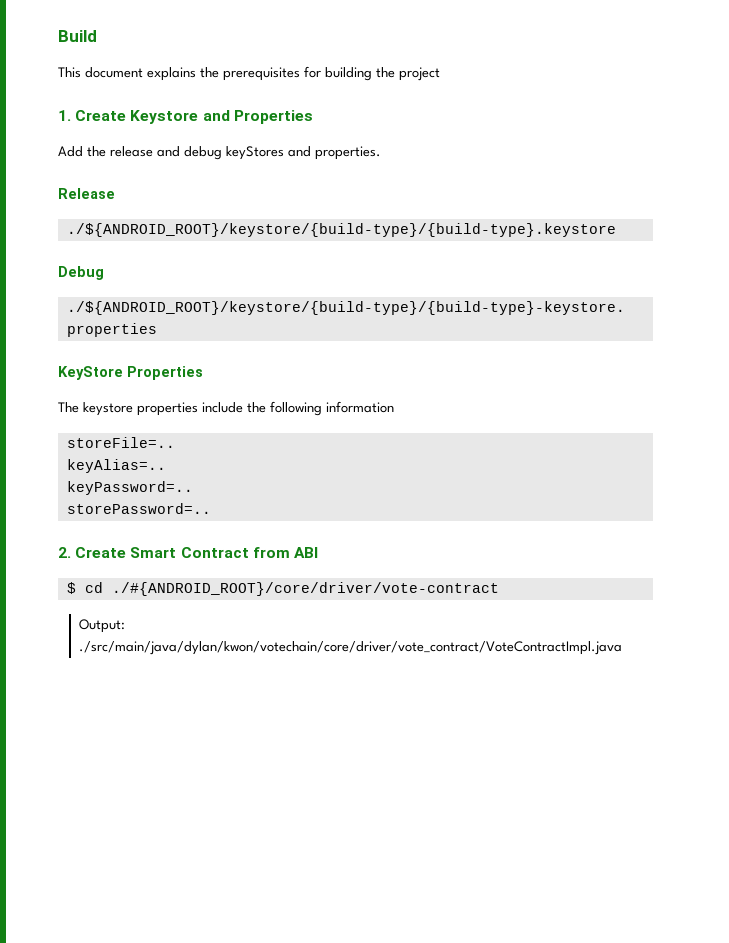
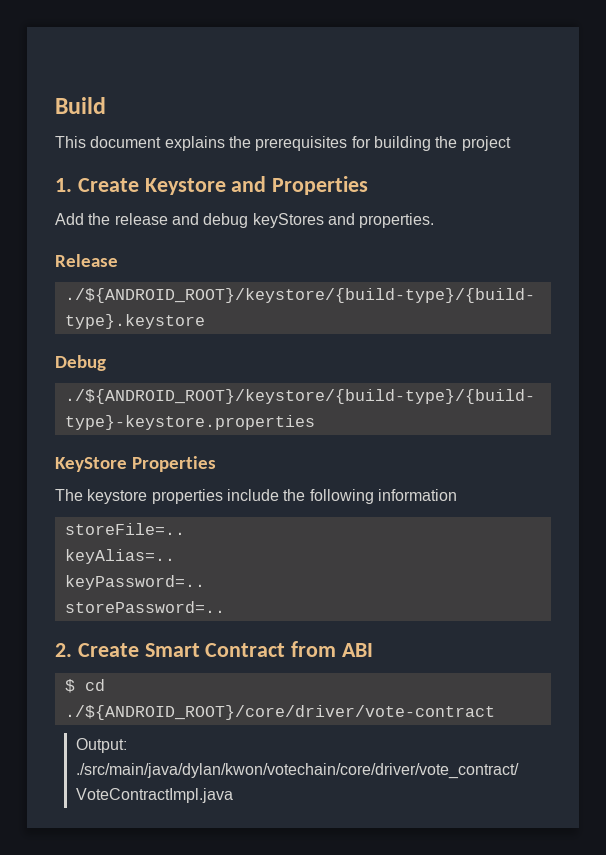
[111,582,499,596] ./#{ANDROID_ROOT}/core/driver/vote-contract -> [64,705,495,720] ./${ANDROID_ROOT}/core/driver/vote-contract

